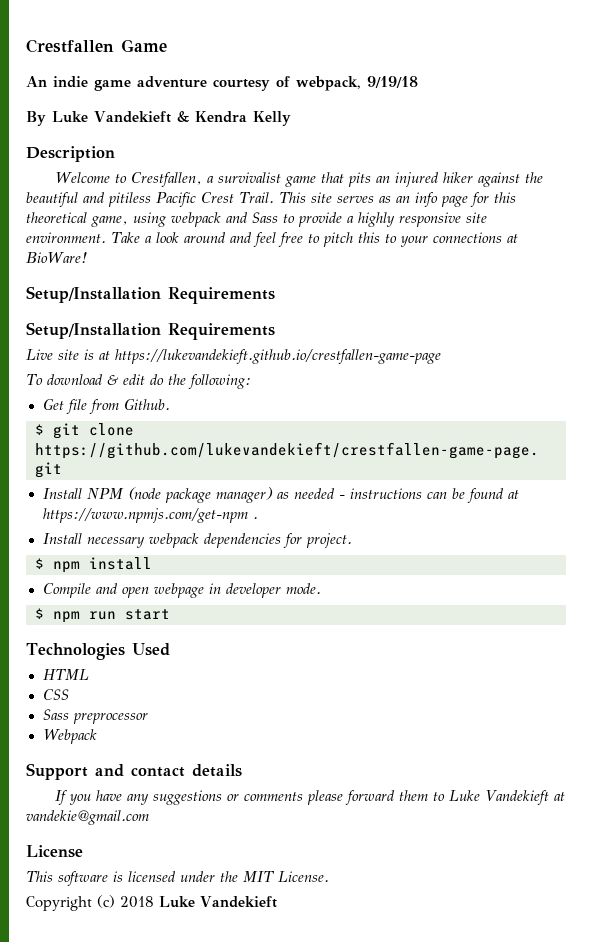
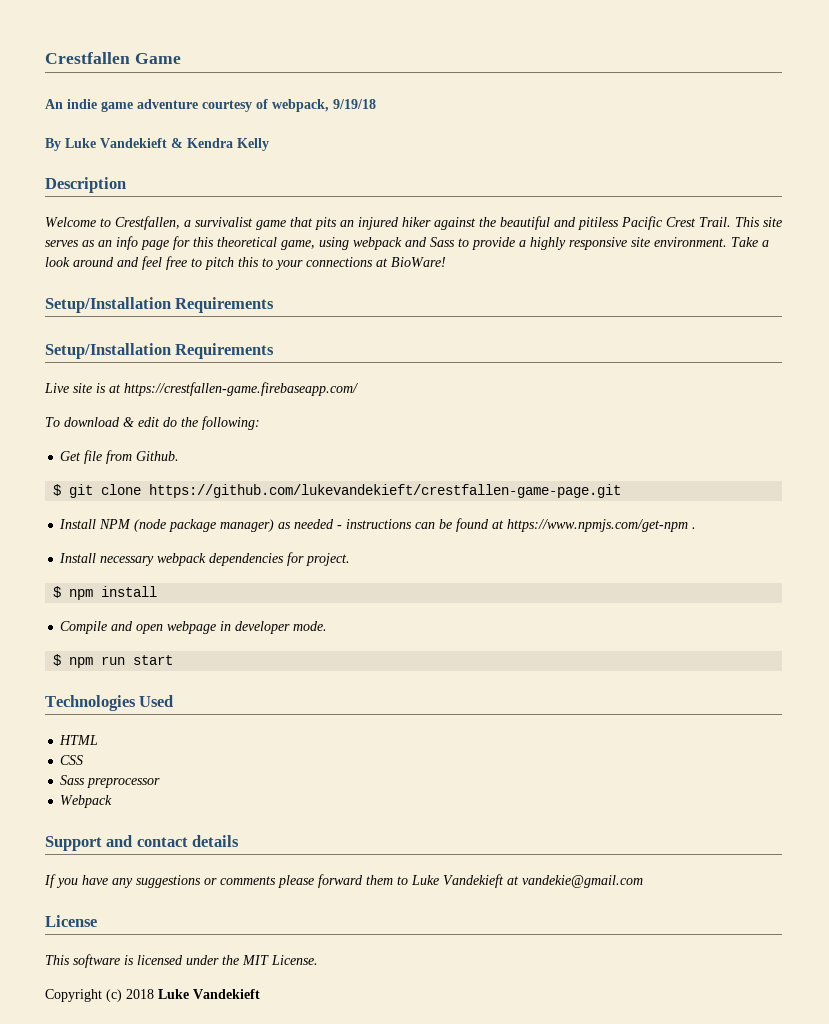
[115,349,441,364] https://lukevandekieft.github.io/crestfallen-game-page -> [124,382,358,396] https://crestfallen-game.firebaseapp.com/

